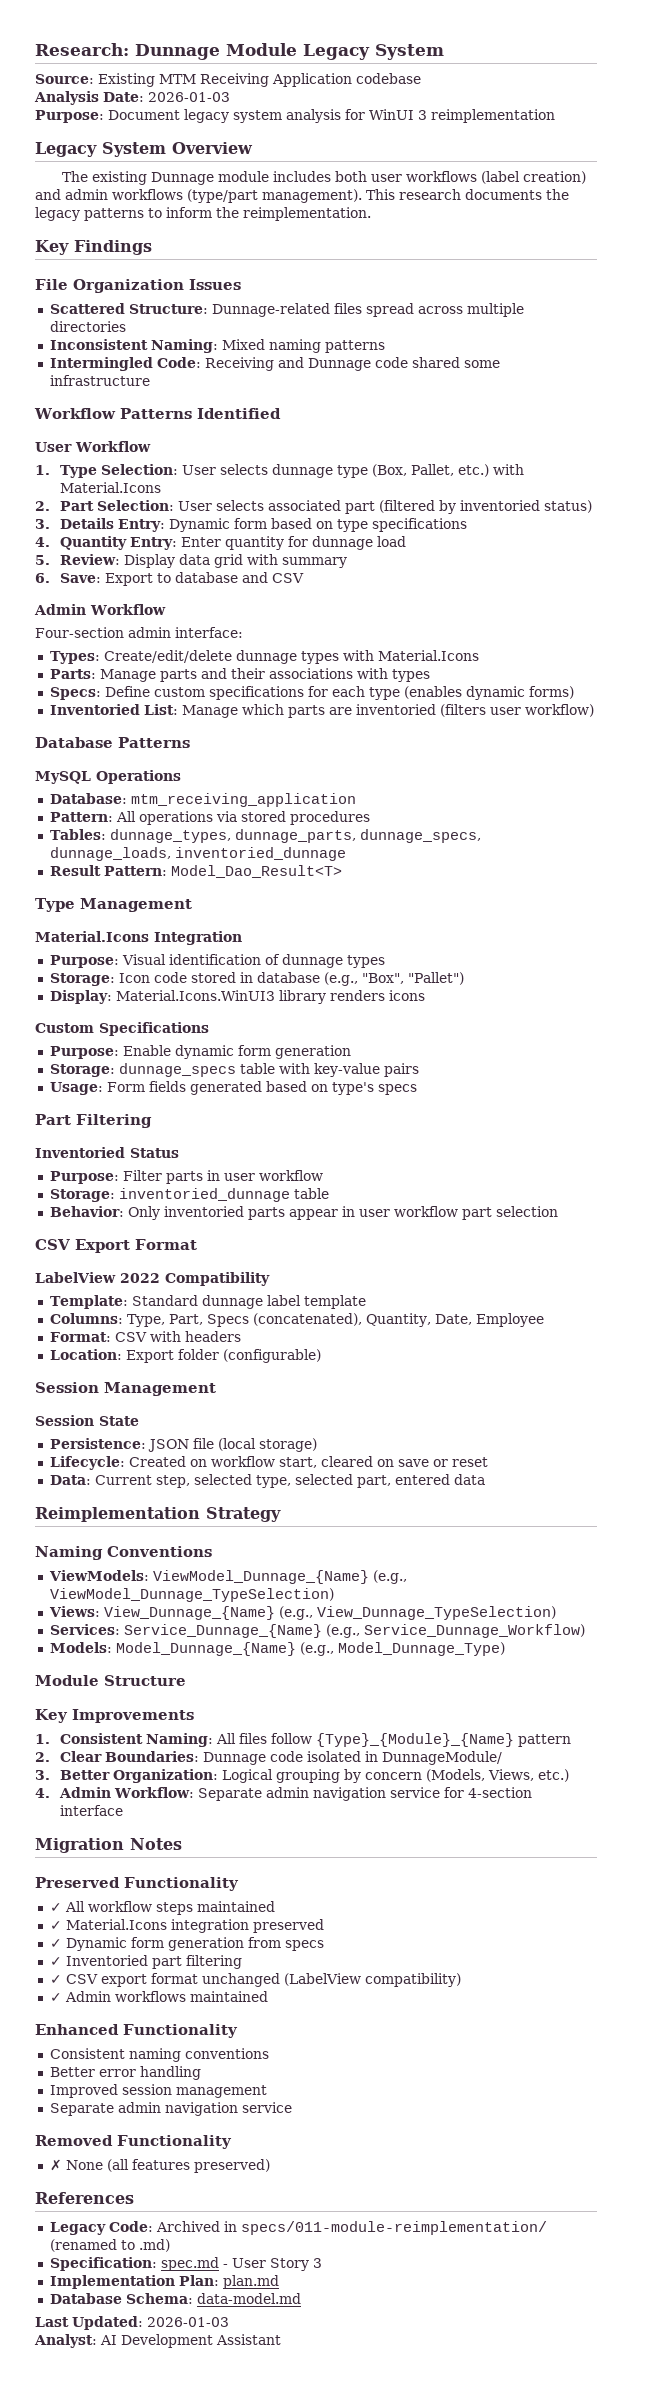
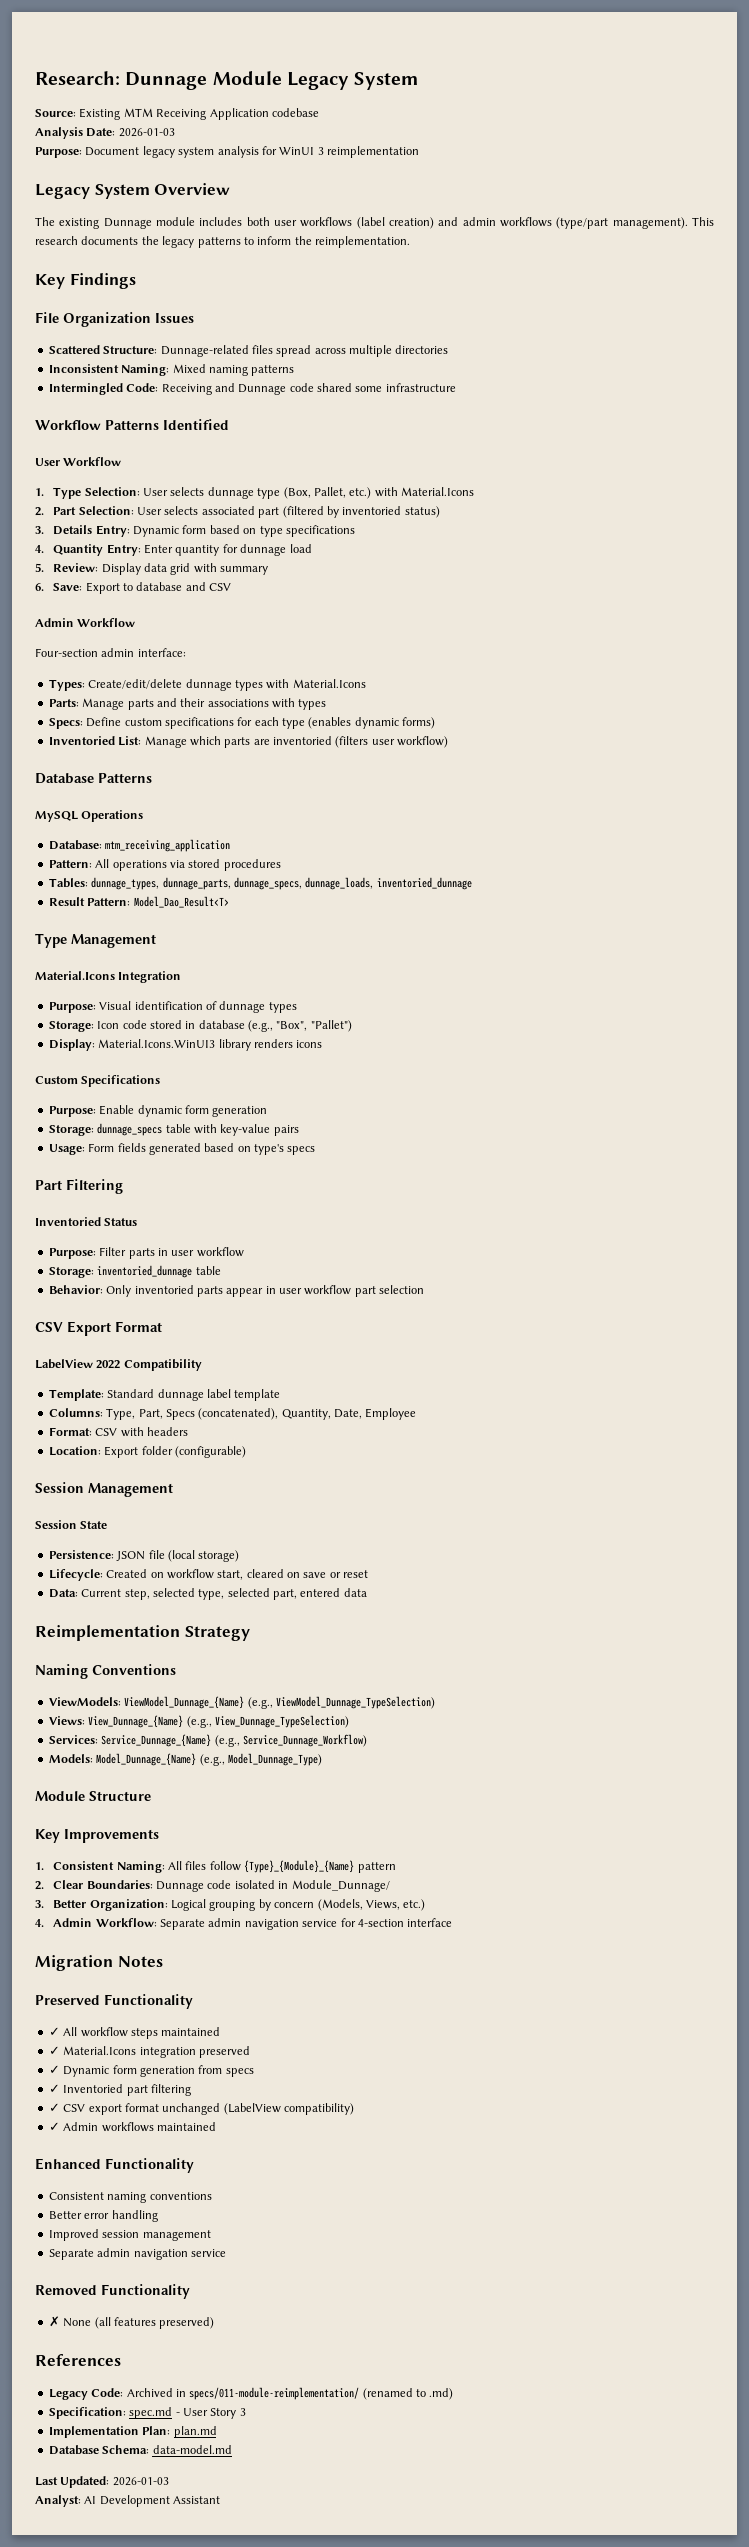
[382,1751,503,1765] DunnageModule/ -> [291,1880,390,1892] Module_Dunnage/

